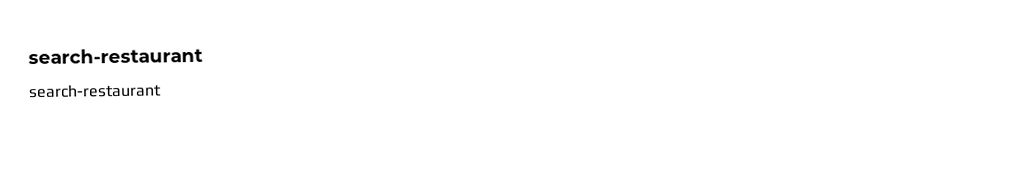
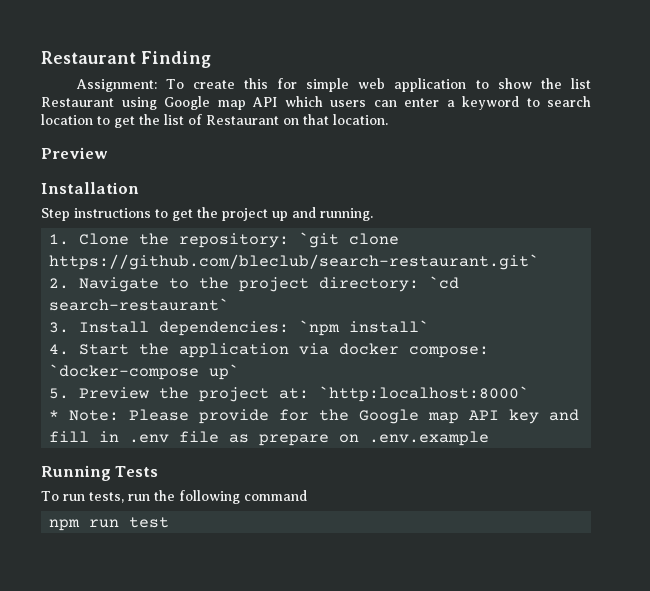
[28,47,203,65] [28,83,162,99] search-restaurant // search-restaurant -> [41,51,211,68] [75,78,591,92] [41,96,591,110] [41,114,388,128] [41,147,108,159] [41,182,139,194] [41,207,373,221] [49,232,400,248] [49,254,540,270] [49,276,460,292] [49,298,230,311] [49,320,430,336] [49,343,490,358] [49,364,240,380] [49,386,530,402] [49,409,580,424] [49,431,490,446] [41,465,159,481] [41,490,307,504] [49,517,170,531] Restaurant Finding // Assignment: To create this for simple web application to show the list Restaurant using Google map API which users can enter a keyword to search location to get the list of Restaurant on that location. // Preview // Installation // Step instructions to get the project up and running. // 1. Clone the repository: `git clone https://github.com/bleclub/search-restaurant.git` // 2. Navigate to the project directory: `cd search-restaurant` // 3. Install dependencies: `npm install` // 4. Start the application via docker compose: `docker-compose up` // 5. Preview the project at: `http:localhost:8000` // * Note: Please provide for the Google map API key and fill in .env file as prepare on .env.example // Running Tests // To run tests, run the following command // npm run test

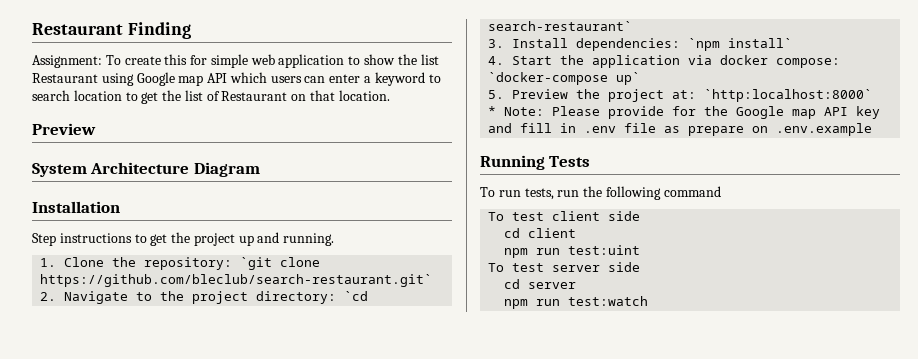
(108, 153) none -> [32,162,260,177] // System Architecture Diagram
[49,517,170,531] npm run test -> [488,211,641,221] [504,228,577,238] [504,245,641,258] [488,262,641,272] [504,279,577,289] [504,296,649,309] To test client side // cd client // npm run test:uint // To test server side // cd server // npm run test:watch

